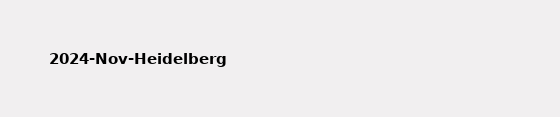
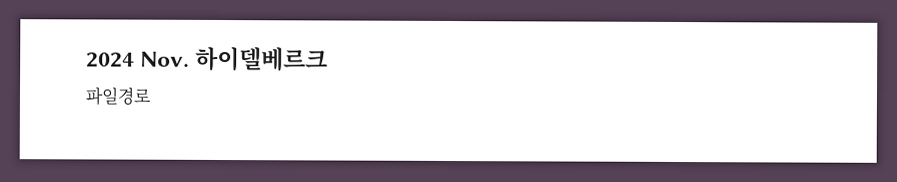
[49,53,227,67] 2024-Nov-Heidelberg -> [86,46,329,72] [85,87,152,106] 2024 Nov. 하이델베르크 // 파일경로

